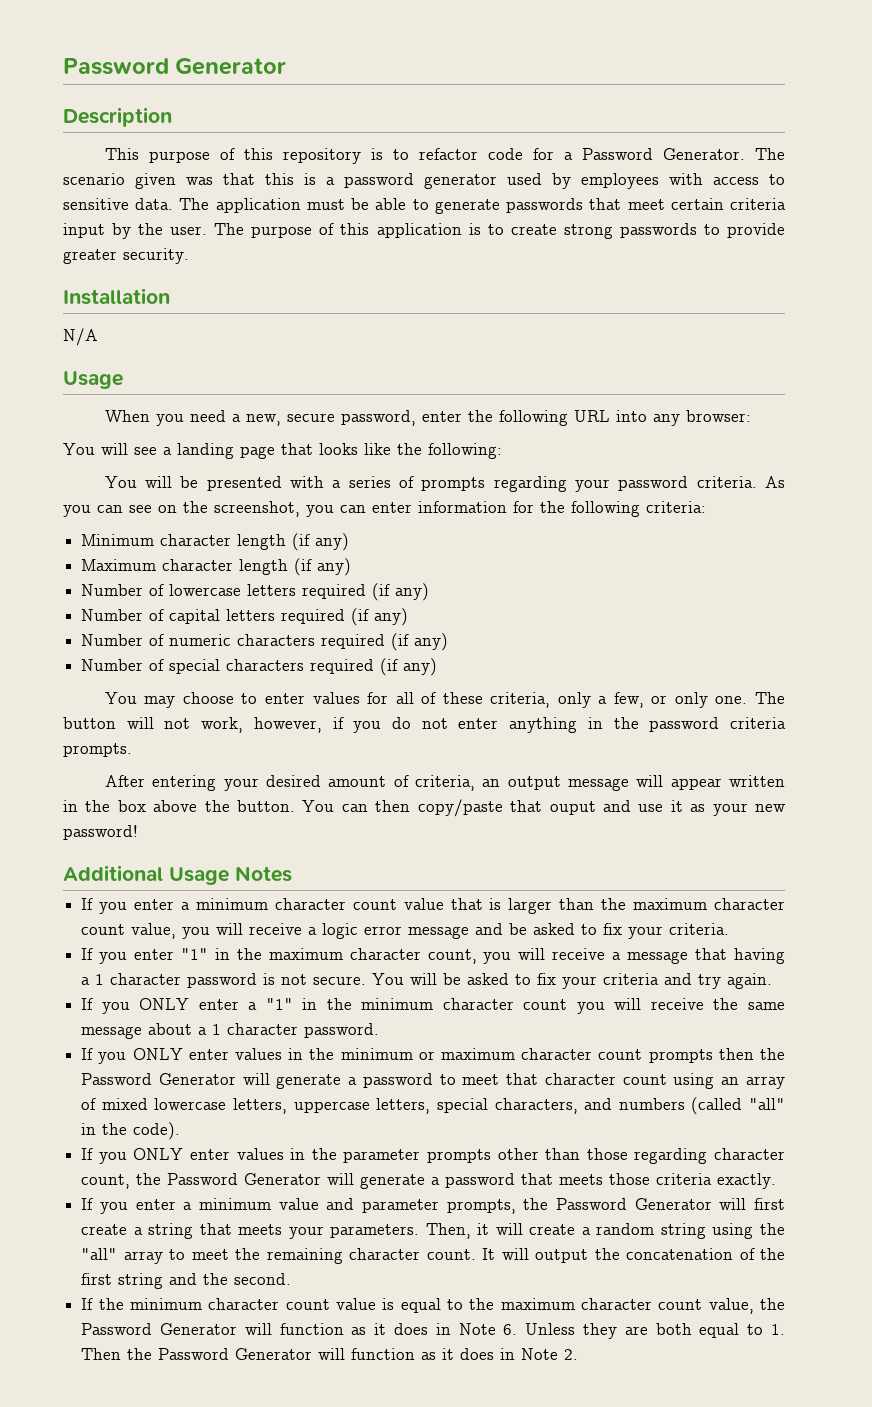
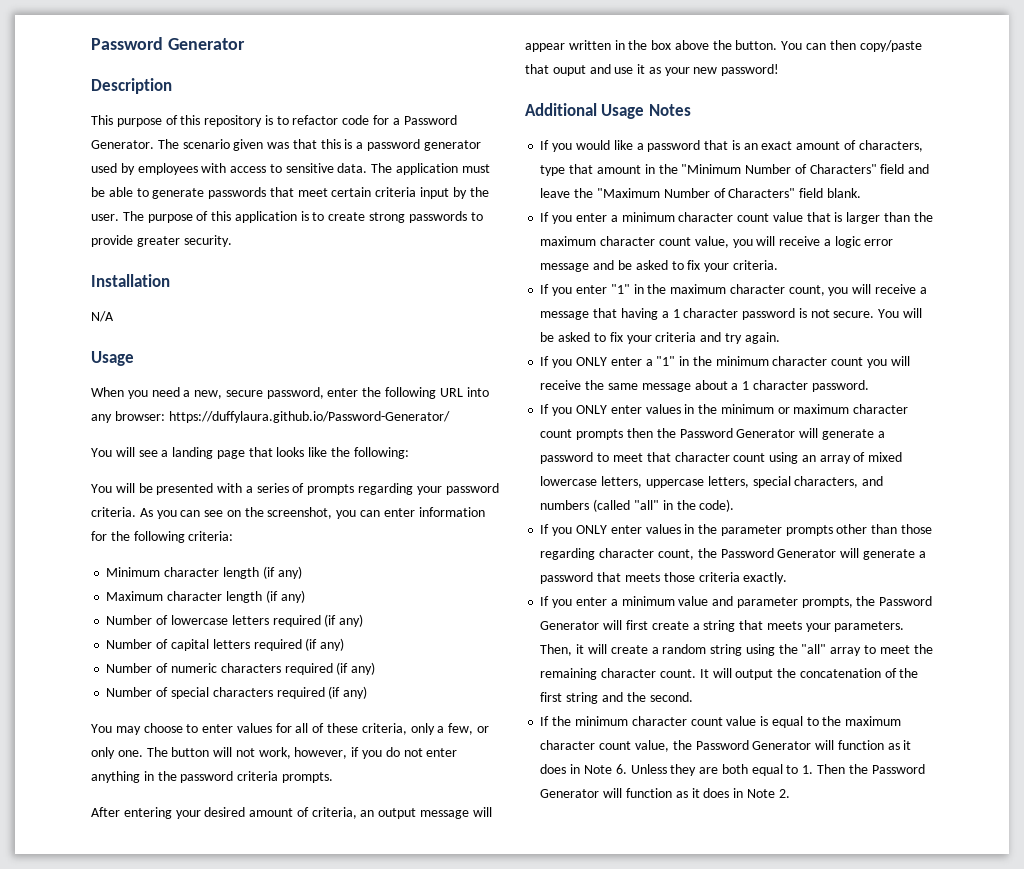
(751, 416) none -> [168,411,450,423] https://duffylaura.github.io/Password-Generator/
(292, 874) none -> [540,140,923,152] [540,164,930,176] [540,188,861,198] // If you would like a password that is an exact amount of characters, type that amount in the "Minimum Number of Characters" field and leave the "Maximum Number of Characters" field blank.

